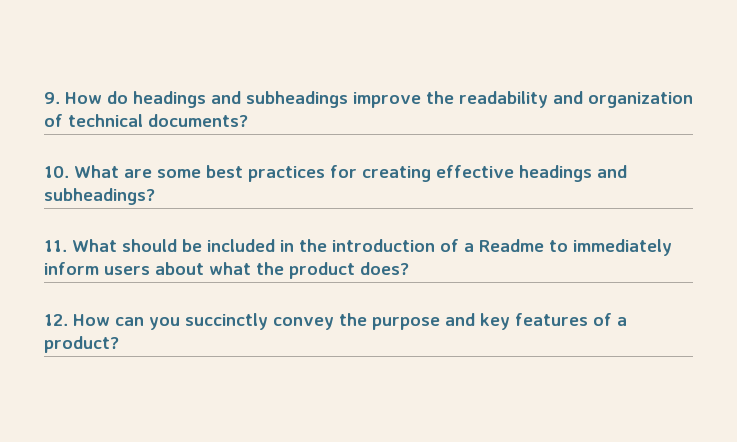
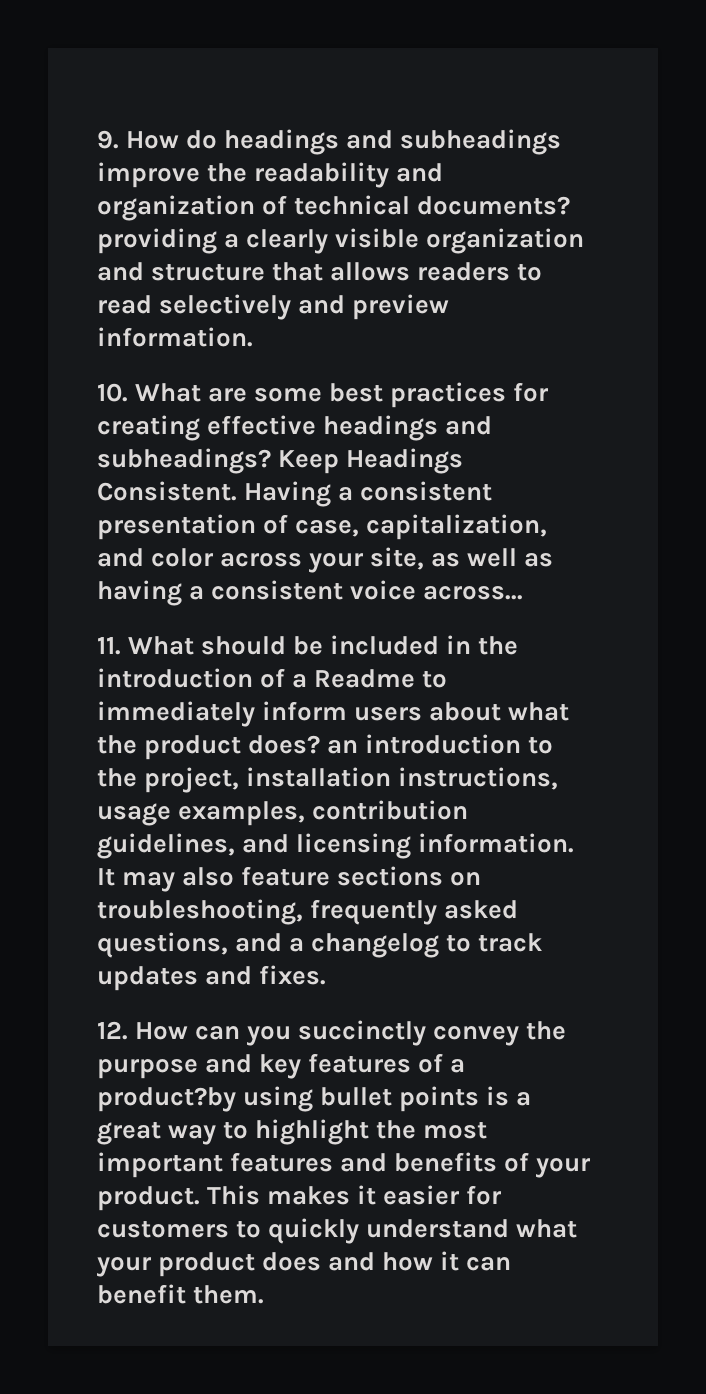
(248, 120) none -> [97,228,585,254] [97,262,543,281] [97,294,450,320] [97,327,253,347] providing a clearly visible organization and structure that allows readers to read selectively and preview information.
(155, 196) none -> [278,448,464,474] [97,481,493,507] [97,514,548,540] [97,547,554,573] [97,580,524,606] Keep Headings Consistent. Having a consistent presentation of case, capitalization, and color across your site, as well as having a consistent voice across...
(409, 268) none -> [327,734,554,754] [97,767,559,793] [97,800,469,826] [97,833,575,859] [97,866,482,892] [97,899,519,925] [97,932,543,958] [97,965,327,991] an introduction to the project, installation instructions, usage examples, contribution guidelines, and licensing information. It may also feature sections on troubleshooting, frequently asked questions, and a changelog to track updates and fixes.
[44,336,119,353] product? -> [97,1086,532,1112] [97,1119,488,1145] [97,1152,592,1178] [97,1185,503,1211] [97,1218,578,1244] [97,1251,512,1277] [97,1284,265,1304] product?by using bullet points is a great way to highlight the most important features and benefits of your product. This makes it easier for customers to quickly understand what your product does and how it can benefit them.

